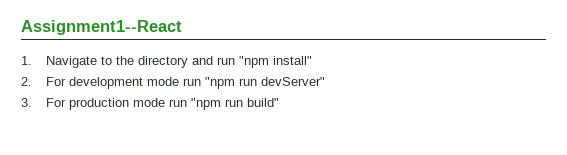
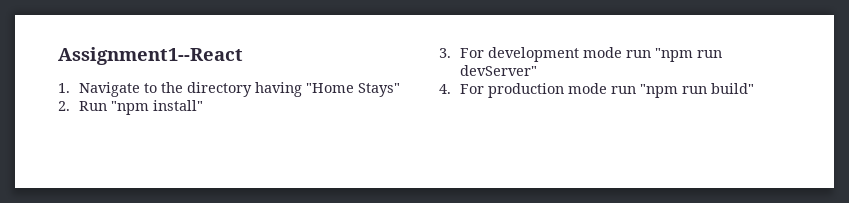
[192,56,236,65] and run -> [255,82,401,97] [58,101,108,111] having "Home Stays" // 2. Run
[21,77,32,86] 2. -> [439,48,451,58] 3.
[21,98,32,107] 3. -> [439,84,451,94] 4.

